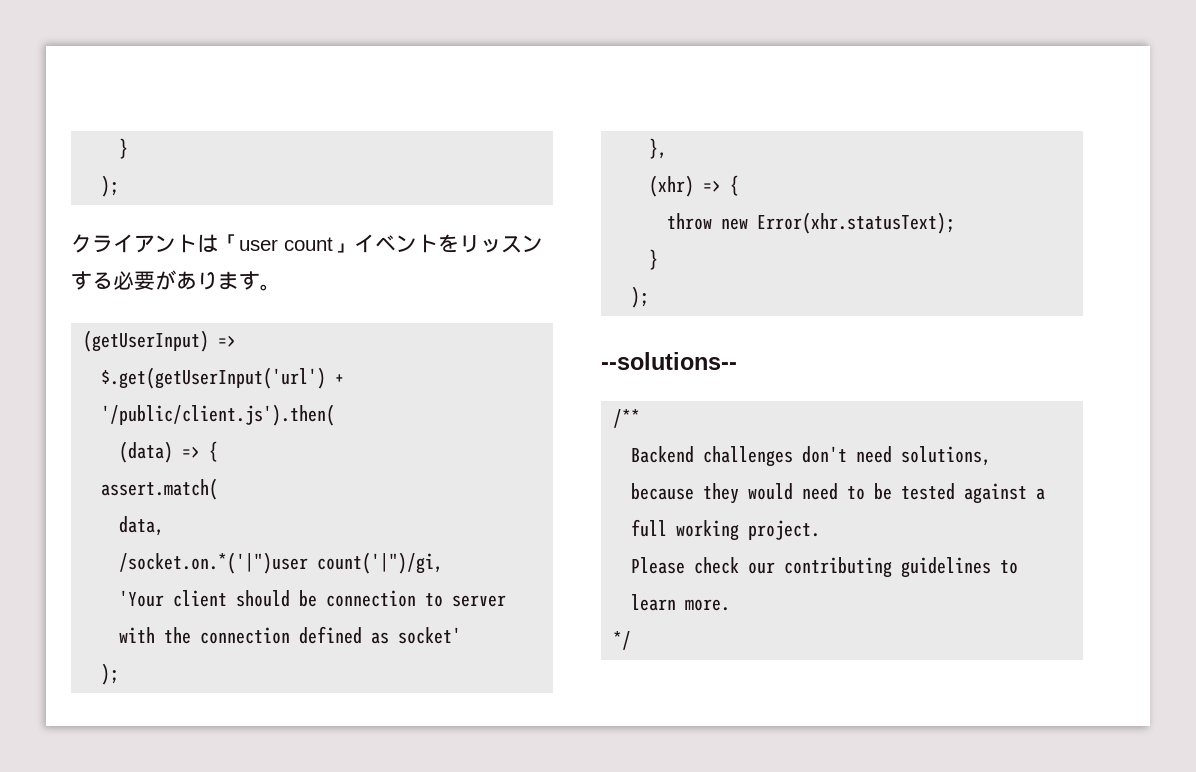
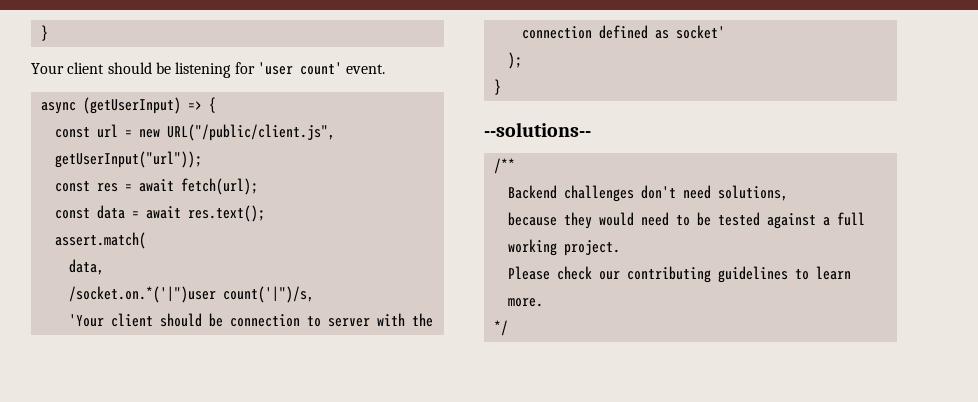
[119,138,129,159] [101,175,120,197] [71,234,543,253] [71,270,281,291] [83,330,237,352] [101,367,345,389] [101,404,336,426] [119,441,219,463] } // ); // クライアントは「user count」イベントをリッスンする必要があります。 // (getUserInput) => // $.get(getUserInput('url') + '/public/client.js').then( // (data) => { -> [40,25,48,41] [31,62,386,78] [40,97,216,114] [54,124,335,141] [54,151,202,168] [54,178,258,195] [54,205,265,222] } // Your client should be listening for 'user count' event. // async (getUserInput) => { // const url = new URL("/public/client.js", getUserInput("url")); // const res = await fetch(url); // const data = await res.text();
[317,552,444,574] count('|")/gi, -> [222,286,314,303] count('|")/s,
[649,138,668,159] [649,175,740,197] [667,212,956,234] [649,249,659,270] [631,286,650,308] // }, // (xhr) => { // throw new Error(xhr.statusText); // } // ); -> [493,79,501,95] // }

